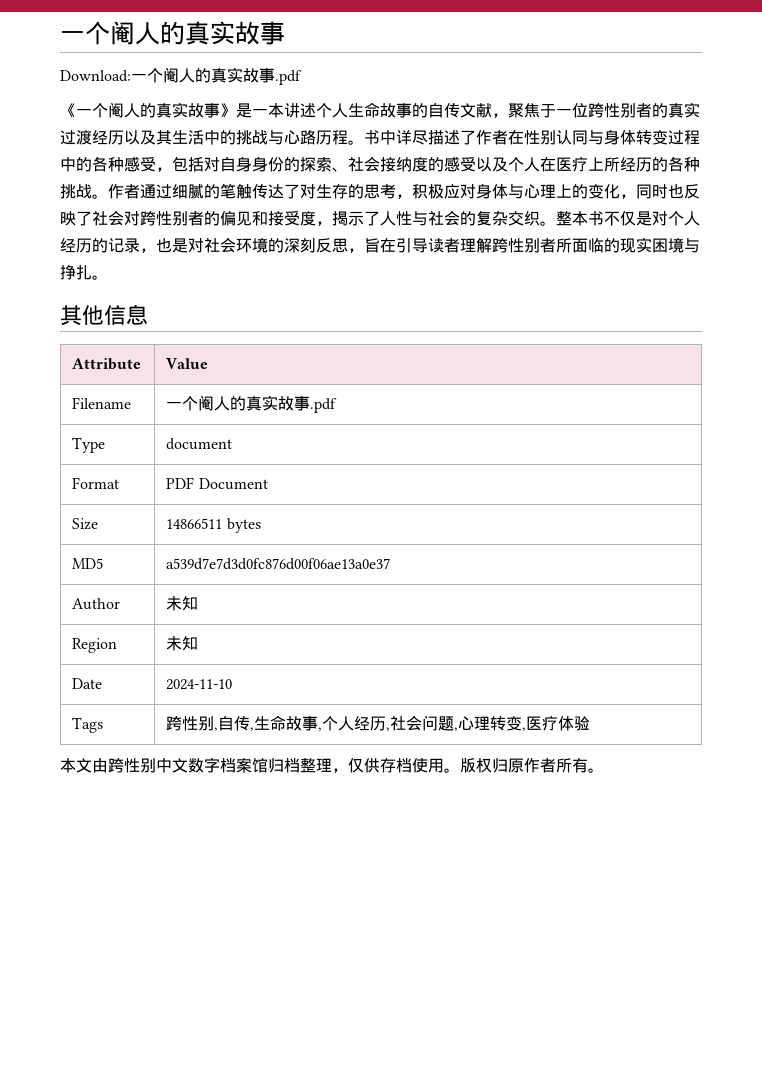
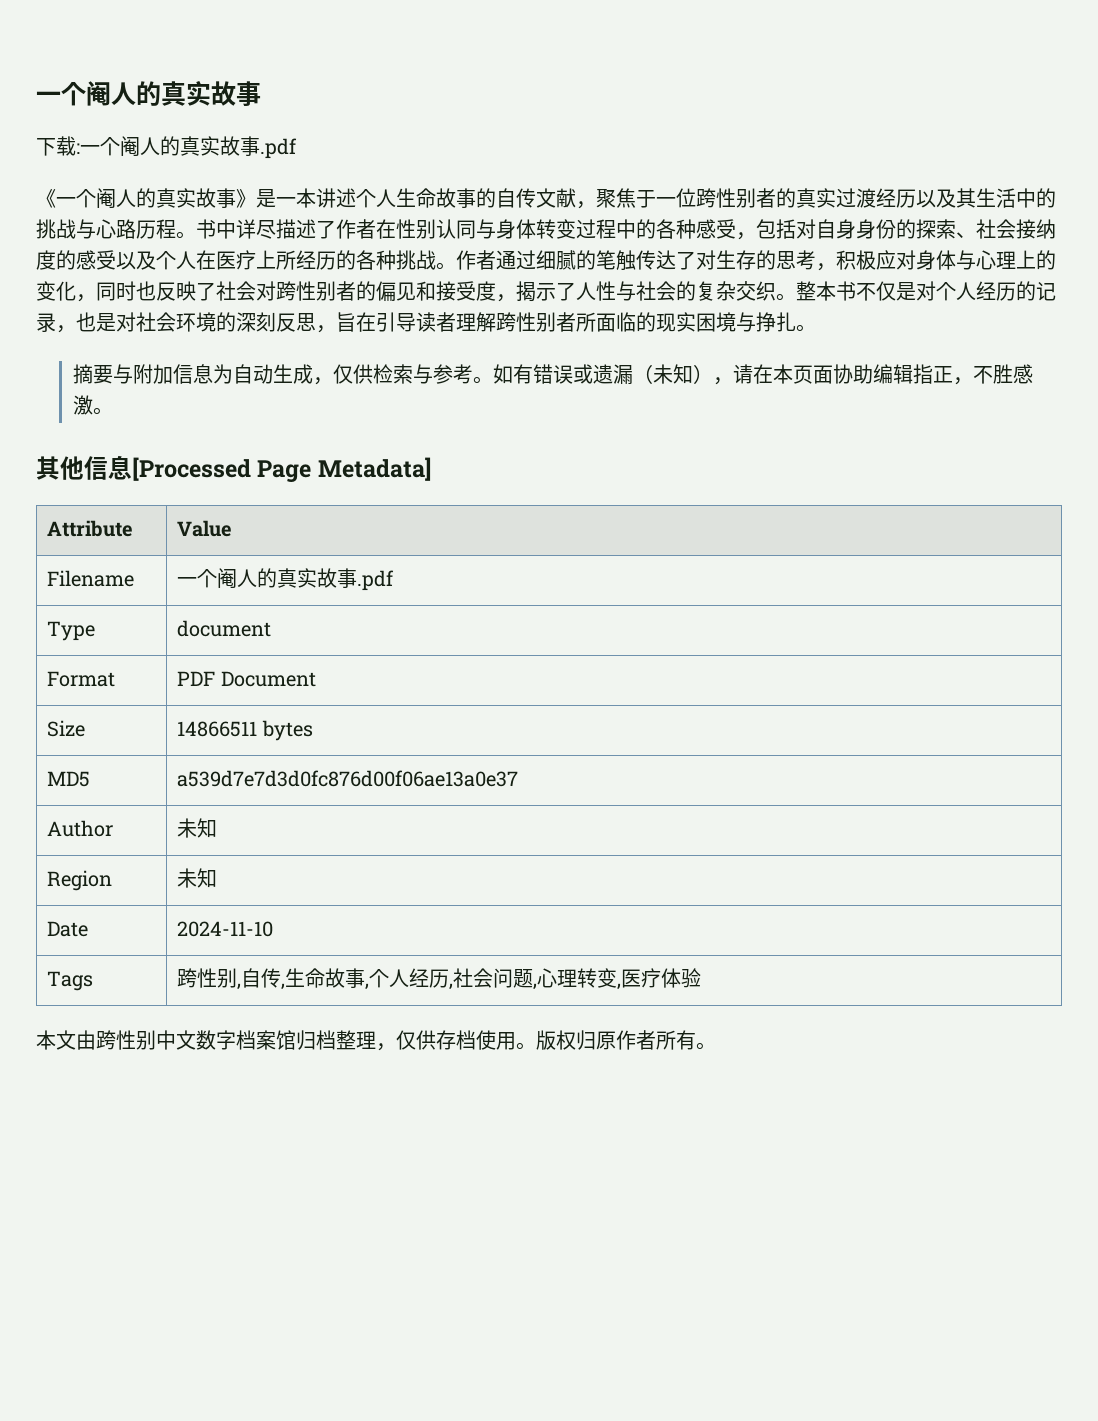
[60,70,131,82] Download: -> [36,136,80,156] 下载:
(108, 277) none -> [72,364,1033,385] [72,395,113,415] // 摘要与附加信息为自动生成，仅供检索与参考。如有错误或遗漏（未知），请在本页面协助编辑指正，不胜感激。
(148, 314) none -> [132,457,432,483] [Processed Page Metadata]

